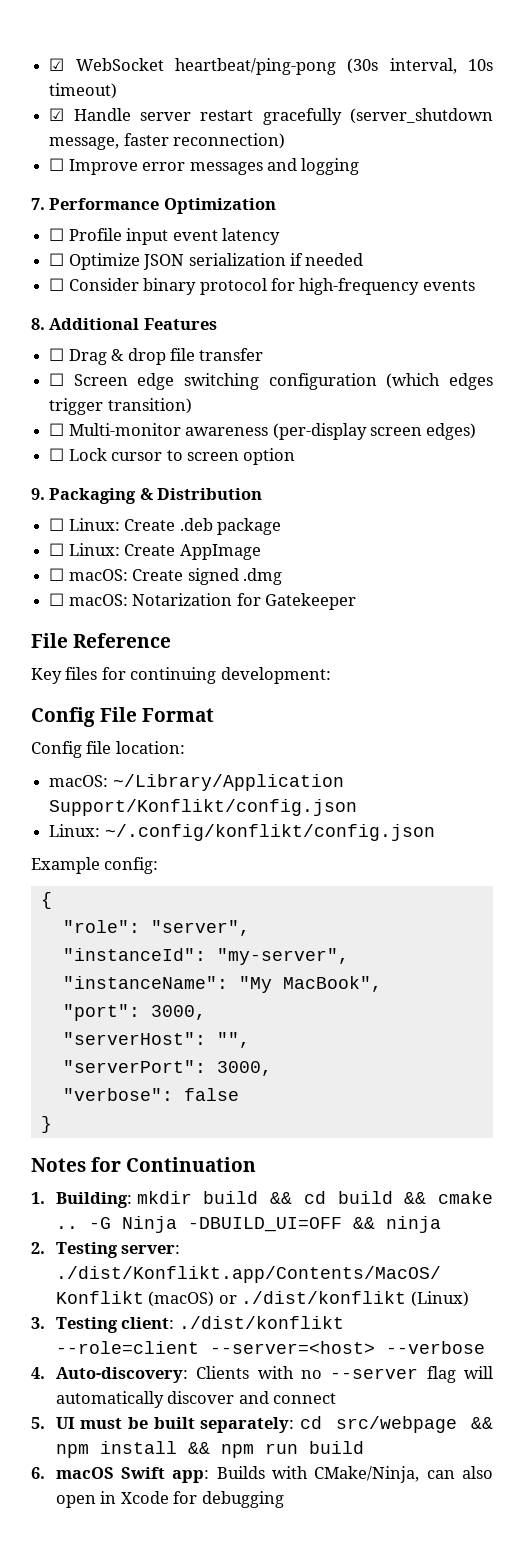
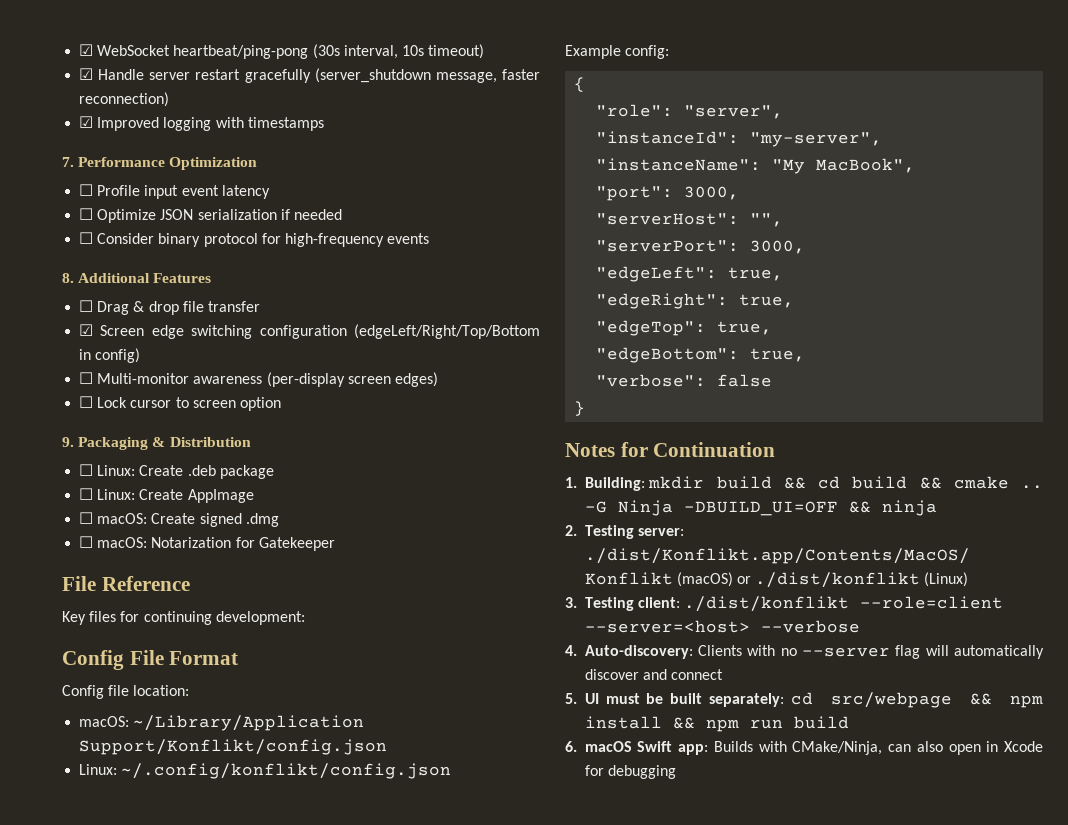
[49,158,297,175] ☐ Improve error messages and -> [79,116,160,131] ☑ Improved
(360, 166) none -> [215,117,324,131] with timestamps
[49,373,65,386] ☐ -> [79,324,94,336] ☑
[386,373,493,390] [49,398,192,415] (which edges trigger transition) -> [354,324,540,339] [79,348,141,363] (edgeLeft/Right/Top/Bottom in config)
(272, 1068) none -> [596,266,784,282] [596,293,795,309] [596,320,773,336] [596,347,806,363] // "edgeLeft": true, // "edgeRight": true, // "edgeTop": true, // "edgeBottom": true,

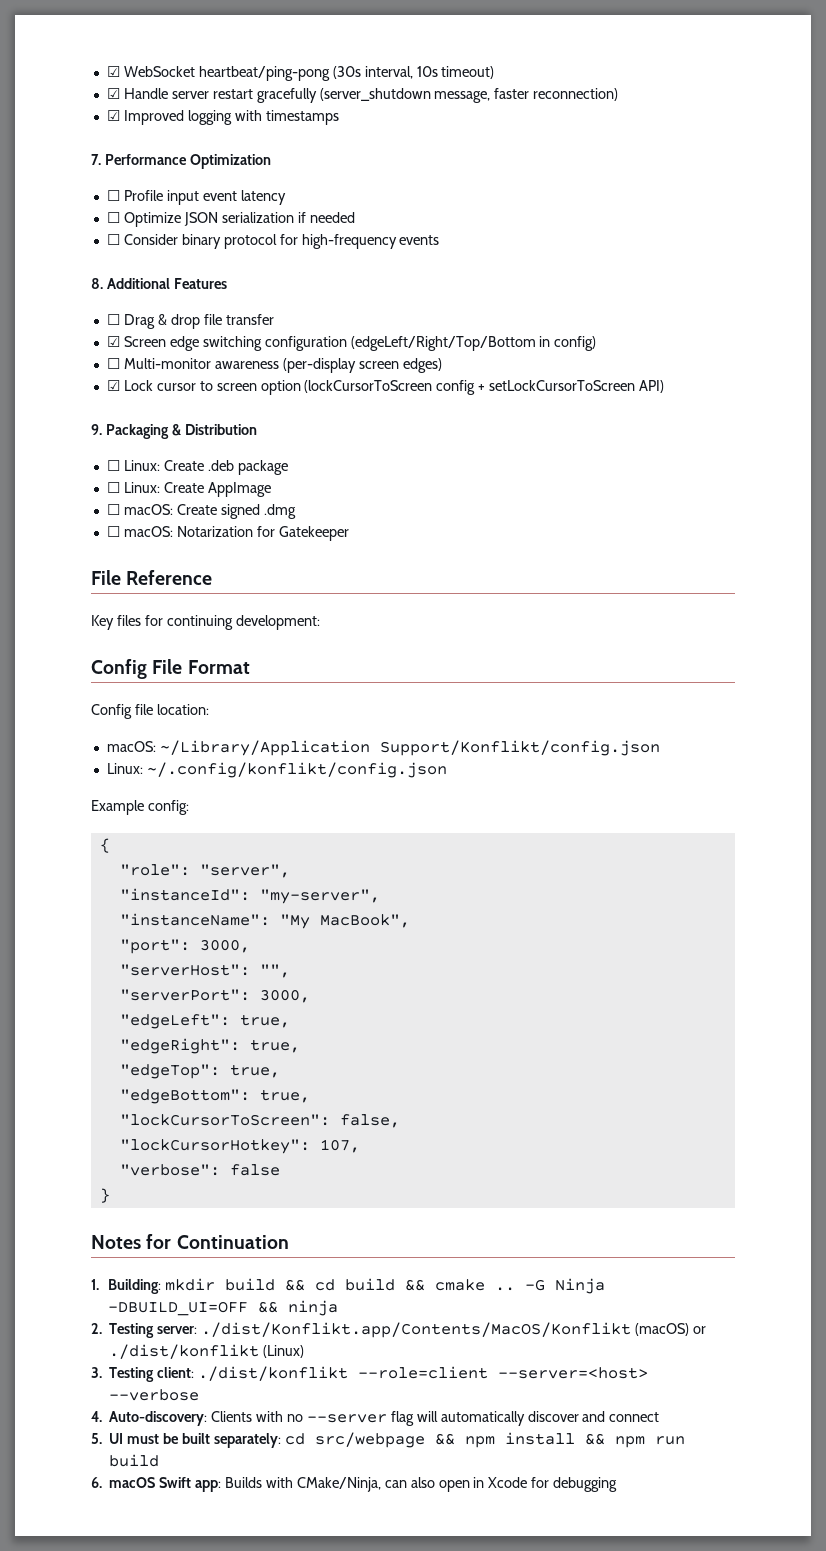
[79,396,94,408] ☐ -> [106,380,120,391] ☑
(281, 404) none -> [304,380,665,395] (lockCursorToScreen config + setLockCursorToScreen API)
(806, 355) none -> [119,1114,400,1128] [119,1139,360,1154] // "lockCursorToScreen": false, // "lockCursorHotkey": 107,

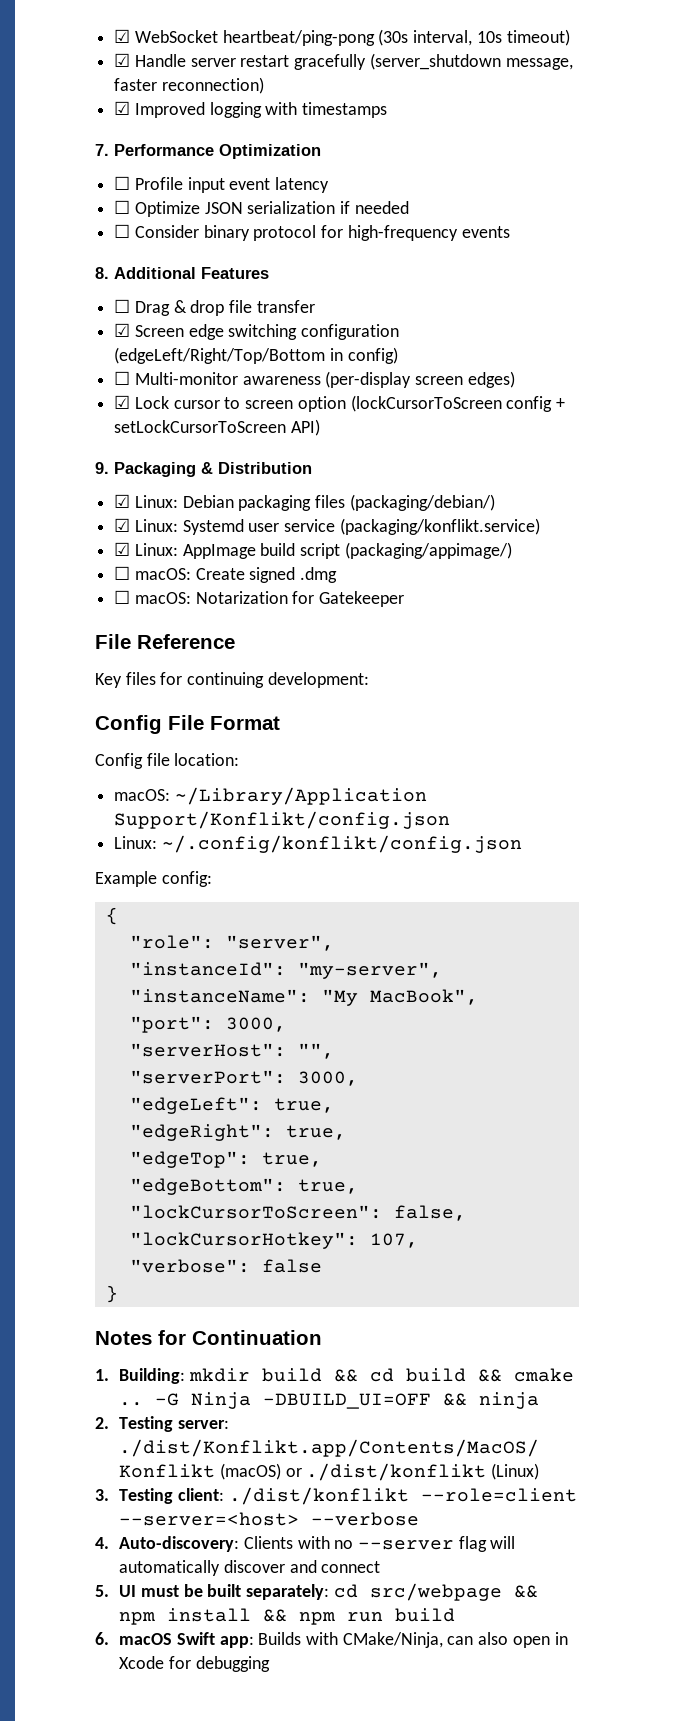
[106,460,288,475] [106,482,271,497] ☐ Linux: Create .deb package // ☐ Linux: Create AppImage -> [114,494,495,511] [114,518,540,535] [114,542,512,559] ☑ Linux: Debian packaging files (packaging/debian/) // ☑ Linux: Systemd user service (packaging/konflikt.service) // ☑ Linux: AppImage build script (packaging/appimage/)

